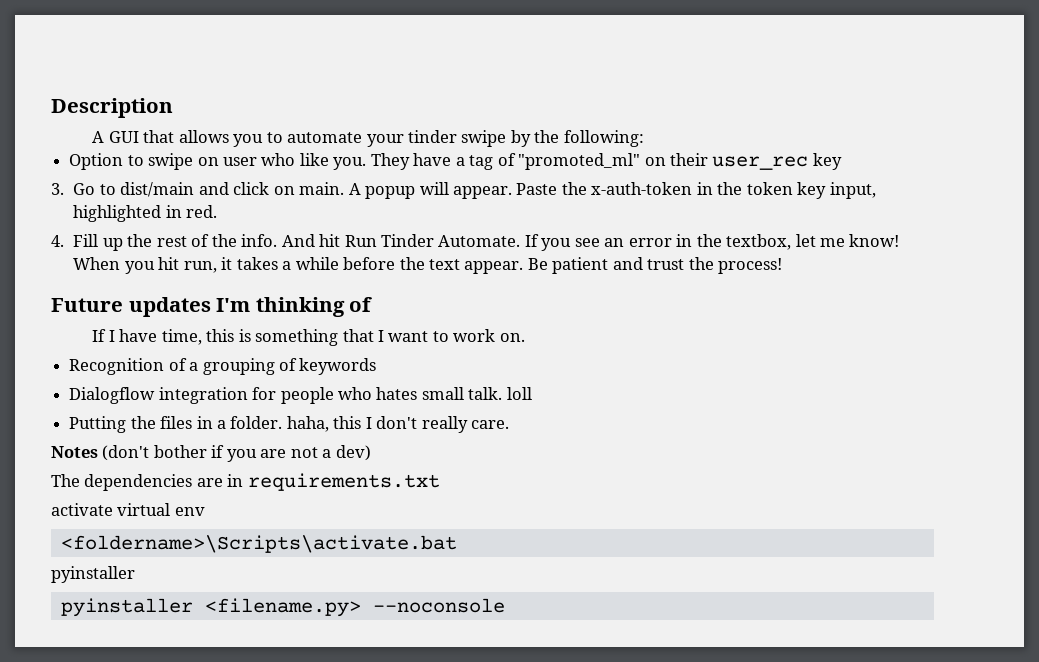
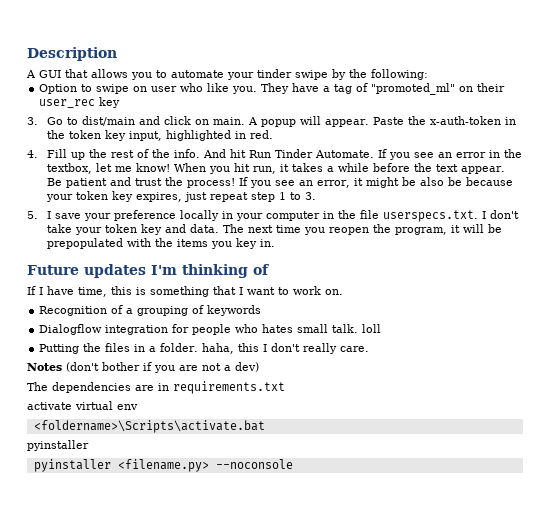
(783, 266) none -> [239,177,514,188] [46,191,317,202] [27,210,520,222] [47,224,503,235] [47,238,276,249] If you see an error, it might be also be because your token key expires, just repeat step 1 to 3. // 5. I save your preference locally in your computer in the file userspecs.txt. I don't take your token key and data. The next time you reopen the program, it will be prepopulated with the items you key in.

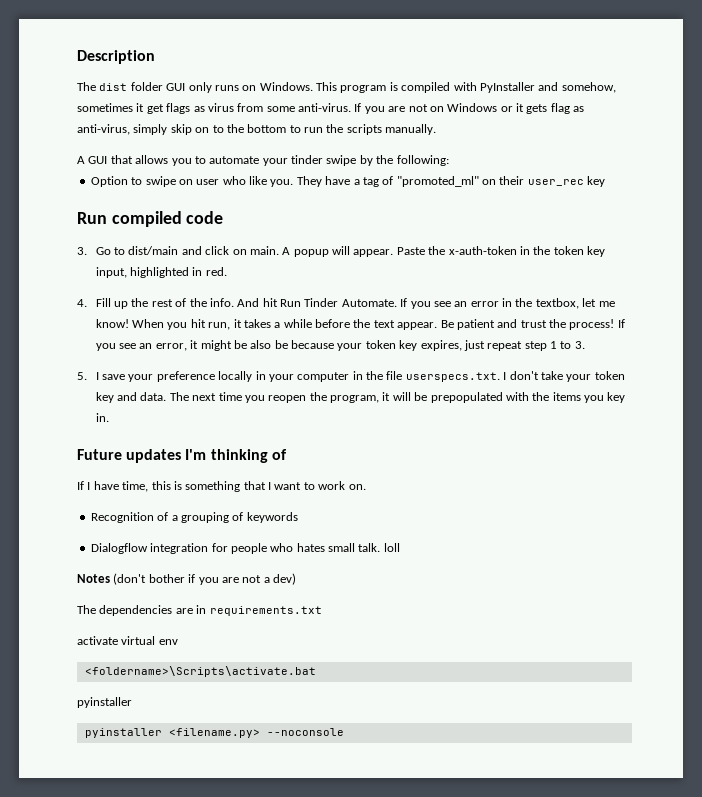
(117, 54) none -> [77,82,616,93] [77,103,585,114] [77,124,437,135] // The dist folder GUI only runs on Windows. This program is compiled with PyInstaller and somehow, sometimes it get flags as virus from some anti-virus. If you are not on Windows or it gets flag as anti-virus, simply skip on to the bottom to run the scripts manually.
(121, 102) none -> [77,211,224,227] // Run compiled code
[39,343,370,354] // Putting the files in a folder. haha, this I don't really care. -> (400, 547) none

